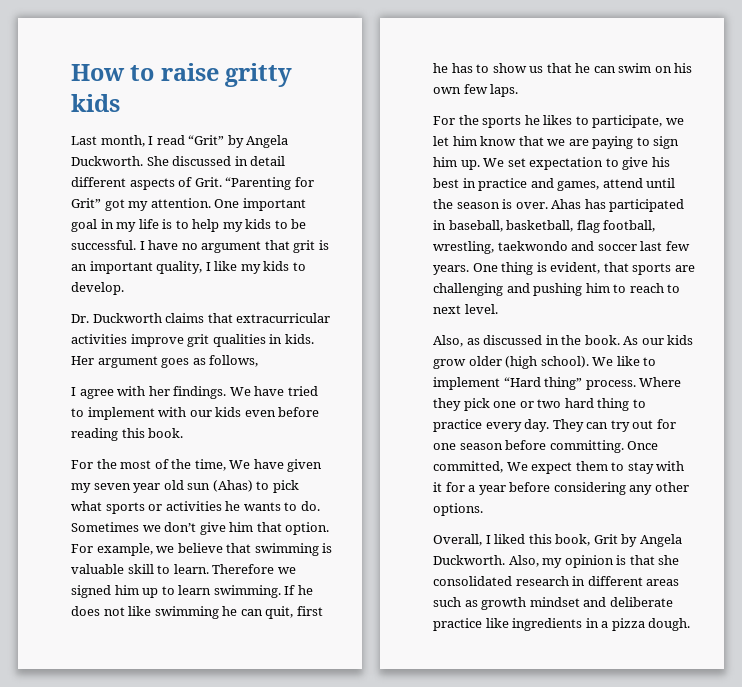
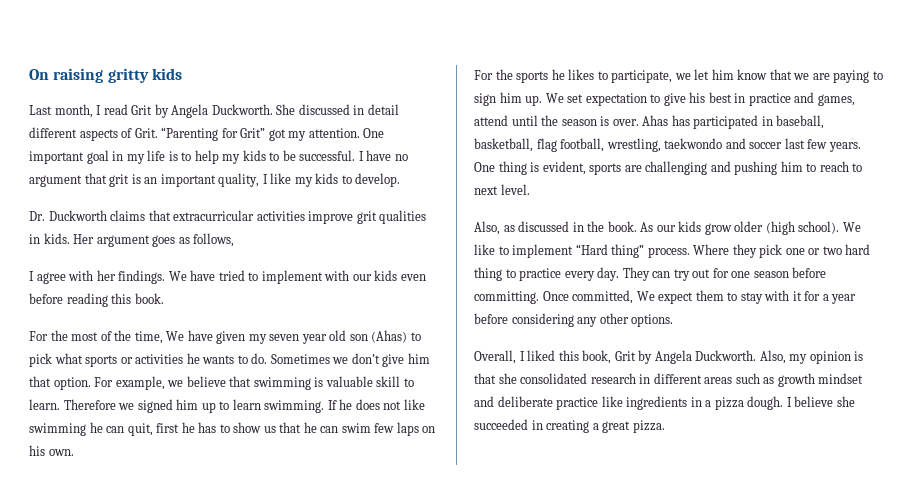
[71,63,219,81] How to raise -> [29,68,104,83] On raising
[188,135,225,145] “Grit” -> [131,105,153,115] Grit
[187,483,211,490] sun -> [349,334,368,341] son
[654,63,693,73] [433,84,519,97] on his own few laps. -> [374,422,436,436] [29,445,74,456] few laps on his own.
[603,262,629,272] that -> (586, 168) none
(691, 624) none -> [786,396,855,407] [474,419,665,433] I believe she succeeded in creating a great pizza.

